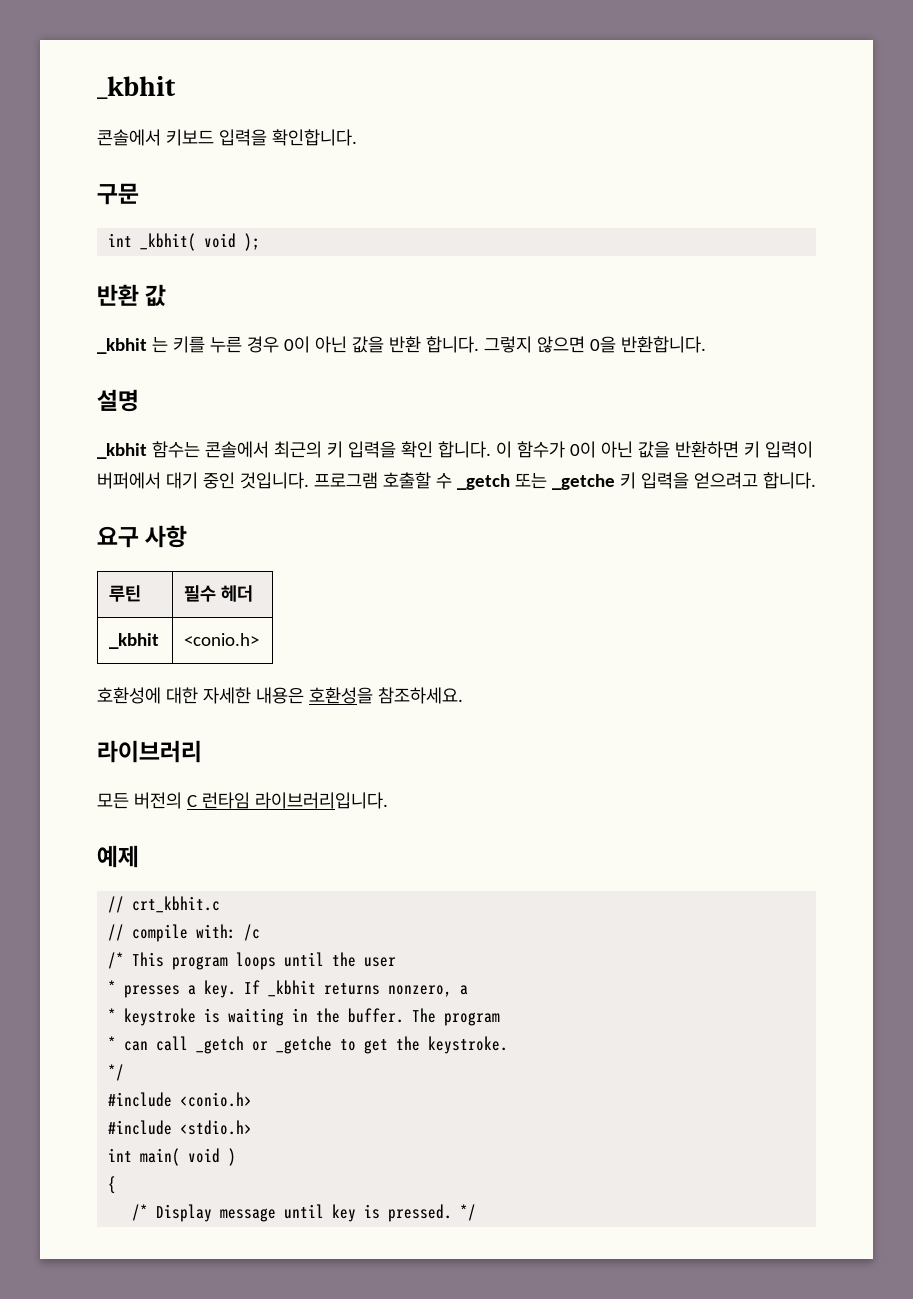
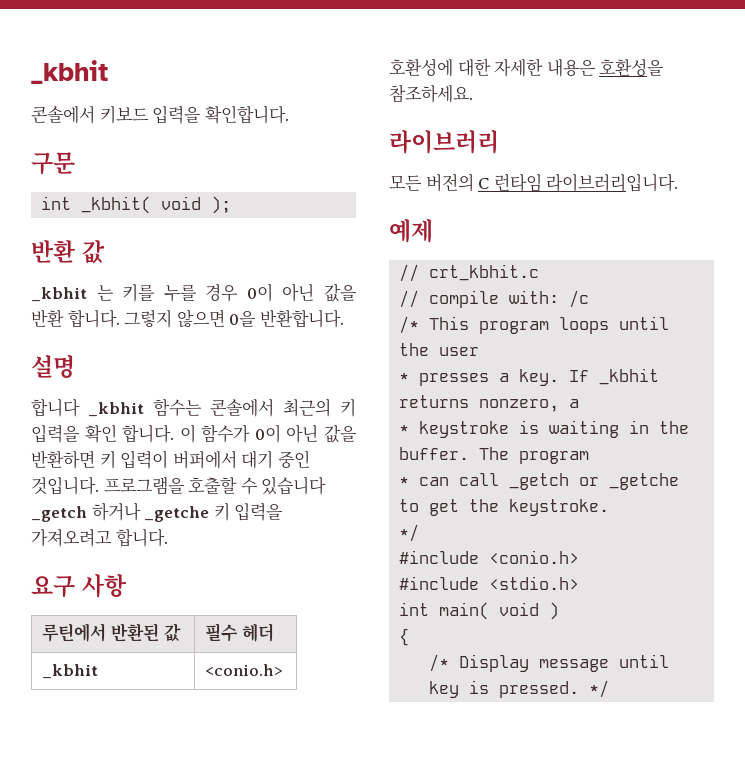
[209,336,242,353] 누른 -> [163,285,197,302] 누를
(139, 400) none -> [31,399,80,417] 합니다
[313,472,378,489] 프로그램 -> [103,476,185,495] 프로그램을
[456,473,547,490] _getch 또는 -> [261,477,327,495] [31,502,141,522] 있습니다 _getch 하거나
[693,472,758,489] 얻으려고 -> [31,529,112,547] 가져오려고
[109,585,142,602] 루틴 -> [42,623,181,642] 루틴에서 반환된 값

